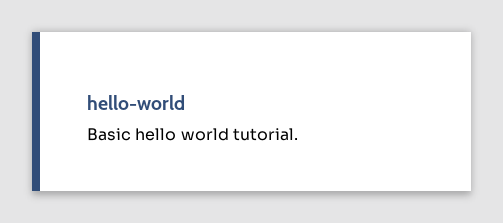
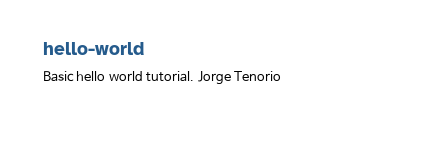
(298, 134) none -> [197,71,281,85] Jorge Tenorio

